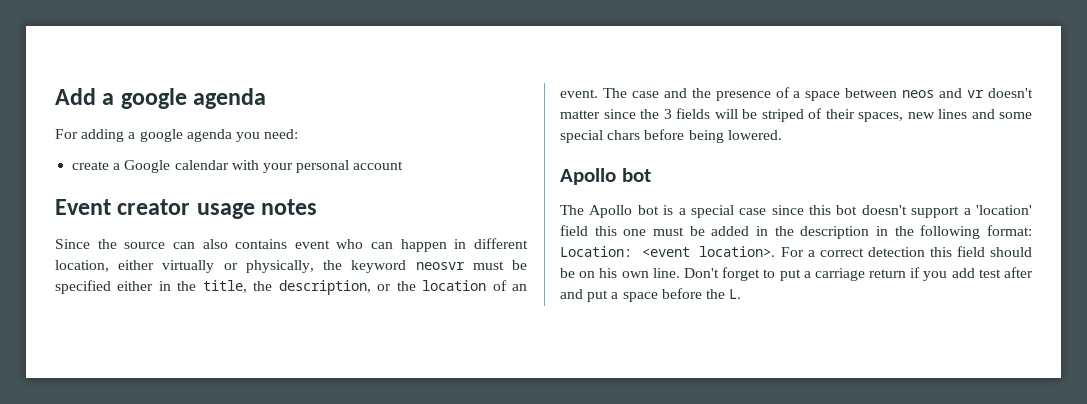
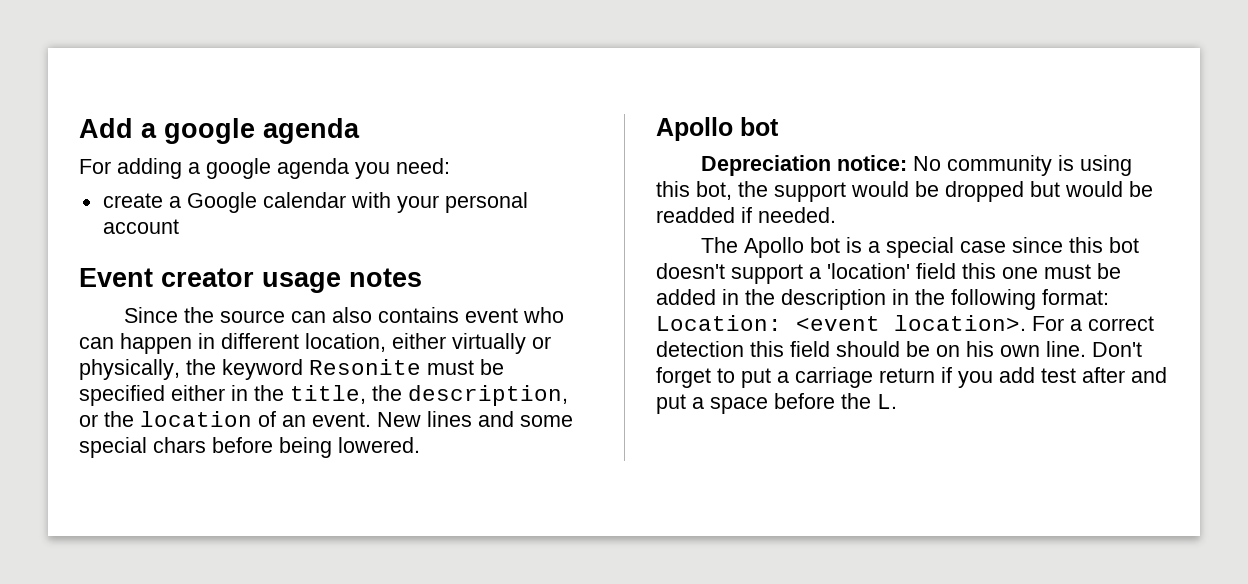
[415,262,465,270] neosvr -> [309,359,421,375] Resonite
[602,87,1033,101] [560,108,935,122] The case and the presence of a space between neos and vr doesn't matter since the 3 fields will be striped of their spaces, new -> [377,412,421,427] New
(651, 175) none -> [701,155,1133,176] [656,181,1153,202] [656,207,836,223] // Depreciation notice: No community is using this bot, the support would be dropped but would be readded if needed.

